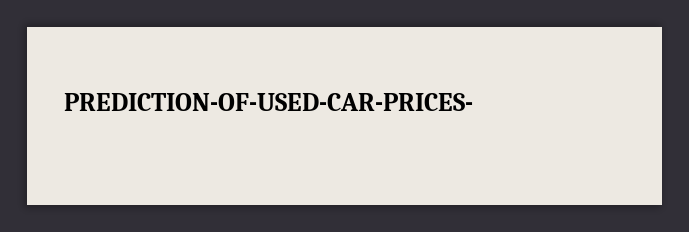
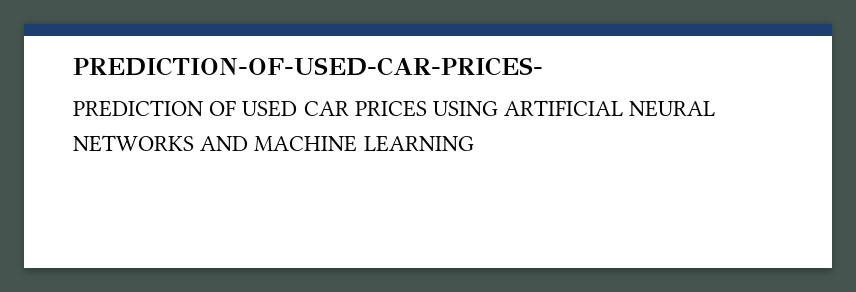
(473, 102) none -> [73,100,716,117] [73,135,474,152] // PREDICTION OF USED CAR PRICES USING ARTIFICIAL NEURAL NETWORKS AND MACHINE LEARNING

